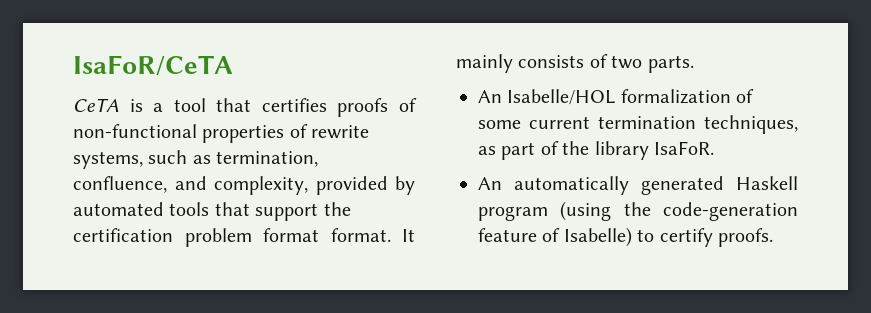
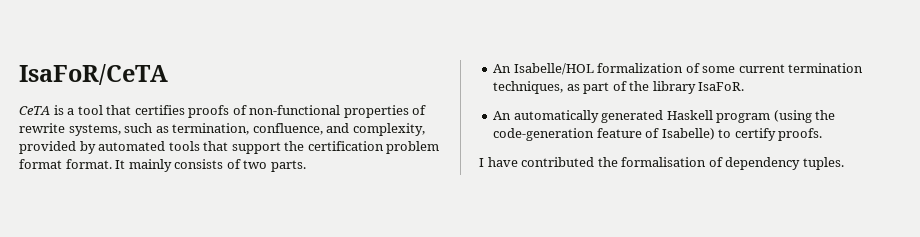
(773, 237) none -> [479,157,844,170] // I have contributed the formalisation of dependency tuples.

